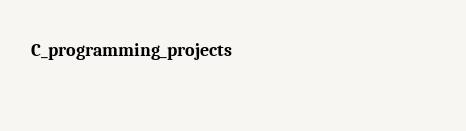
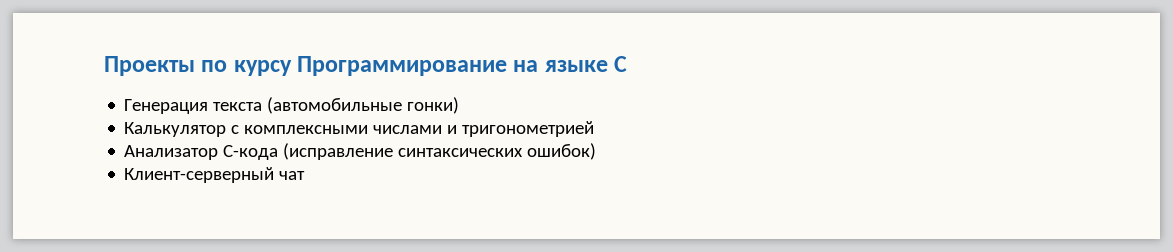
[31,43,232,60] C_programming_projects -> [104,56,628,76] [124,97,460,114] [124,121,595,137] [124,143,597,160] [124,167,306,183] Проекты по курсу Программирование на языке С // Генерация текста (автомобильные гонки) // Калькулятор с комплексными числами и тригонометрией // Анализатор С-кода (исправление синтаксических ошибок) // Клиент-серверный чат

